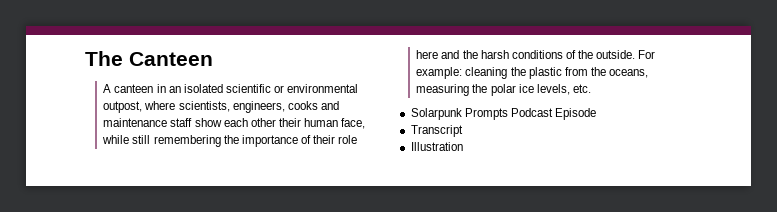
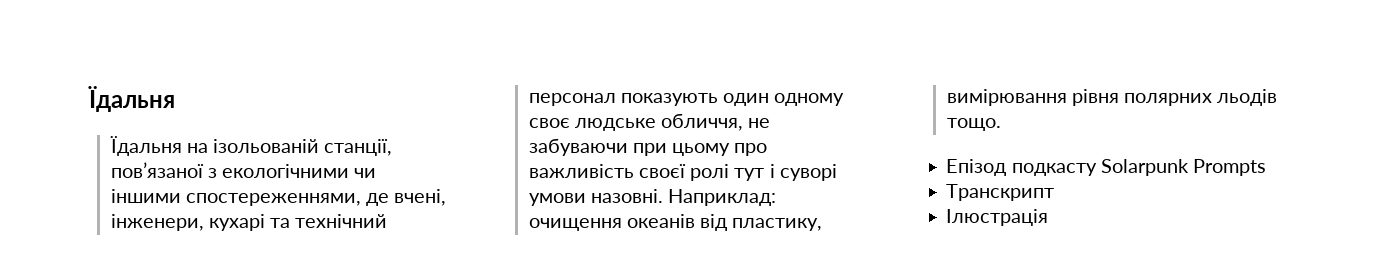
[85,51,213,66] [103,84,359,93] [103,101,339,113] [103,118,366,129] [102,135,358,147] [416,50,656,59] [416,67,648,79] [416,84,591,96] [410,108,596,120] [410,125,463,137] [410,142,463,151] The Canteen // A canteen in an isolated scientific or environmental outpost, where scientists, engineers, cooks and maintenance staff show each other their human face, while still remembering the importance of their role here and the harsh conditions of the outside. For example: cleaning the plastic from the oceans, measuring the polar ice levels, etc. // Solarpunk Prompts Podcast Episode // Transcript // Illustration -> [88,86,175,112] [109,136,393,156] [110,162,377,178] [110,189,447,206] [110,214,388,231] [528,93,845,106] [528,113,771,131] [528,138,768,156] [528,164,837,181] [528,189,777,206] [528,214,823,231] [946,89,1278,106] [946,118,1001,131] [946,159,1267,176] [946,184,1055,201] [946,209,1049,226] Їдальня // Їдальня на ізольованій станції, пов’язаної з екологічними чи іншими спостереженнями, де вчені, інженери, кухарі та технічний персонал показують один одному своє людське обличчя, не забуваючи при цьому про важливість своєї ролі тут і суворі умови назовні. Наприклад: очищення океанів від пластику, вимірювання рівня полярних льодів тощо. // Епізод подкасту Solarpunk Prompts // Транскрипт // Ілюстрація

